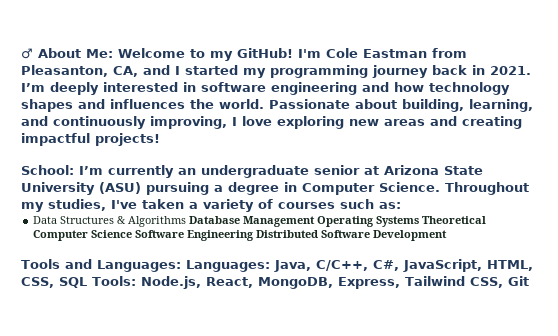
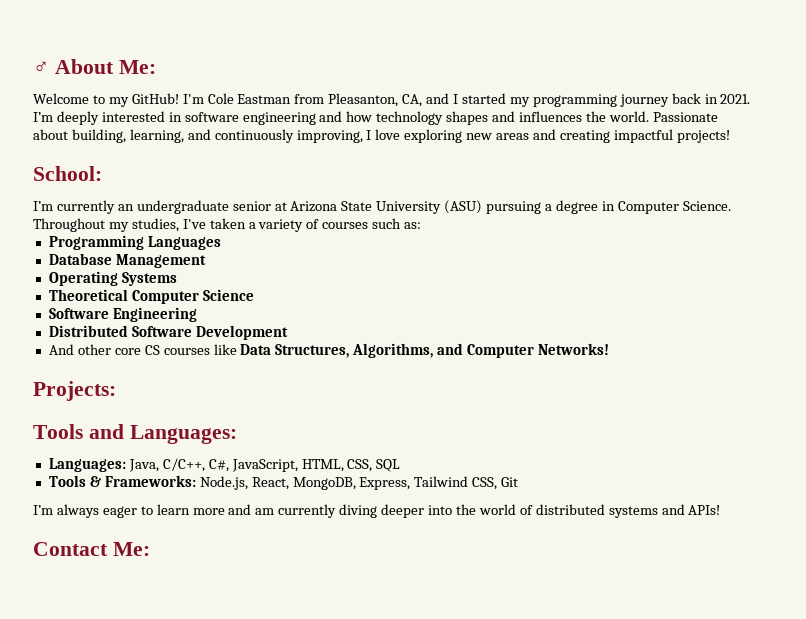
(113, 53) none -> (156, 67) //
(74, 170) none -> (102, 173) //
[33,216,187,227] Data Structures & Algorithms -> [48,235,221,250] Programming Languages //
(316, 221) none -> (206, 261) //
(420, 221) none -> (177, 279) //
(133, 234) none -> (254, 295) //
(255, 235) none -> (197, 314) //
(448, 235) none -> [48,343,610,358] [33,381,116,401] // And other core CS courses like Data Structures, Algorithms, and Computer Networks! // Projects:
(181, 266) none -> (237, 434) //
[92,276,136,286] Tools: -> [48,475,196,487] // Tools & Frameworks:
(529, 281) none -> [33,504,721,518] [33,542,150,556] // I’m always eager to learn more and am currently diving deeper into the world of distributed systems and APIs! // Contact Me:

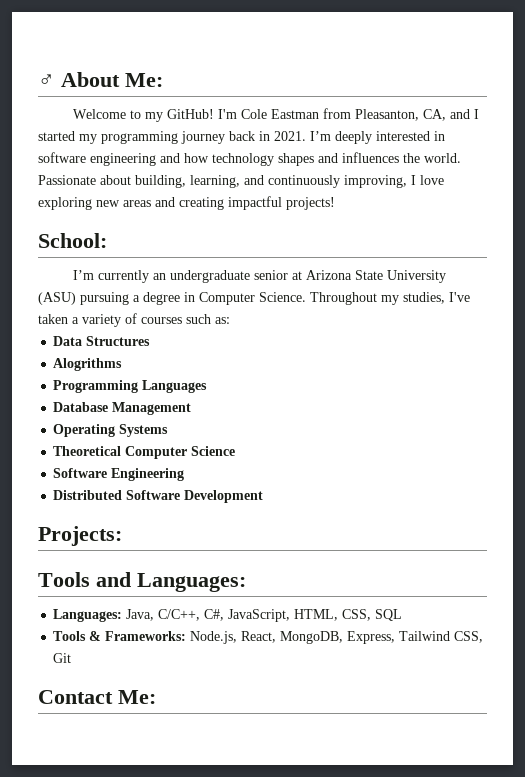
(422, 225) none -> [53,336,151,346] [53,358,123,371] // Data Structures // Alogrithms
[48,343,610,358] // And other core CS courses like Data Structures, Algorithms, and Computer Networks! -> (264, 496) none
[33,504,721,518] // I’m always eager to learn more and am currently diving deeper into the world of distributed systems and APIs! -> (72, 658) none

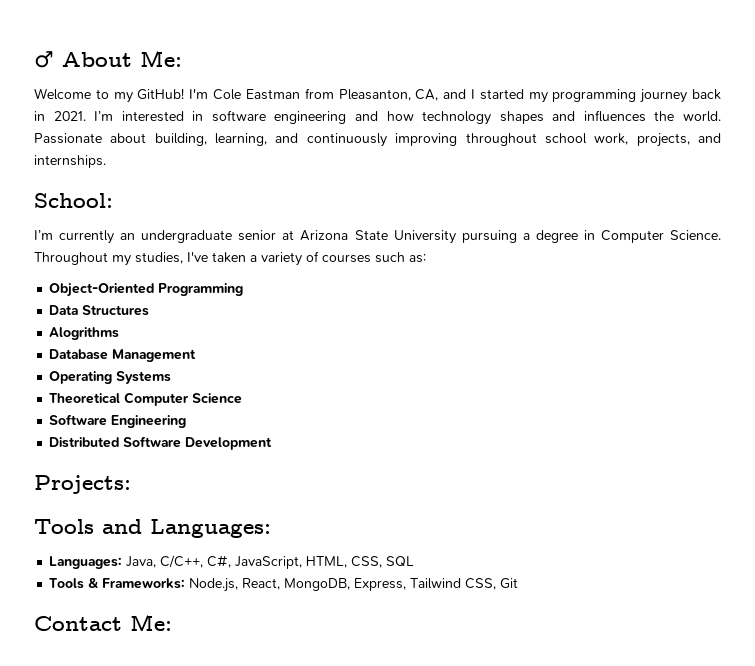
[335,131,372,144] deeply -> (114, 116) none
[344,175,444,188] [38,196,335,210] improving, I love exploring new areas and creating impactful projects! -> [395,133,722,147] [34,155,106,168] improving throughout school work, projects, and internships.
[38,292,76,305] (ASU) -> (456, 237) none
(230, 320) none -> [49,283,244,297] // Object-Oriented Programming
[53,380,208,393] // Programming Languages -> (120, 333) none

